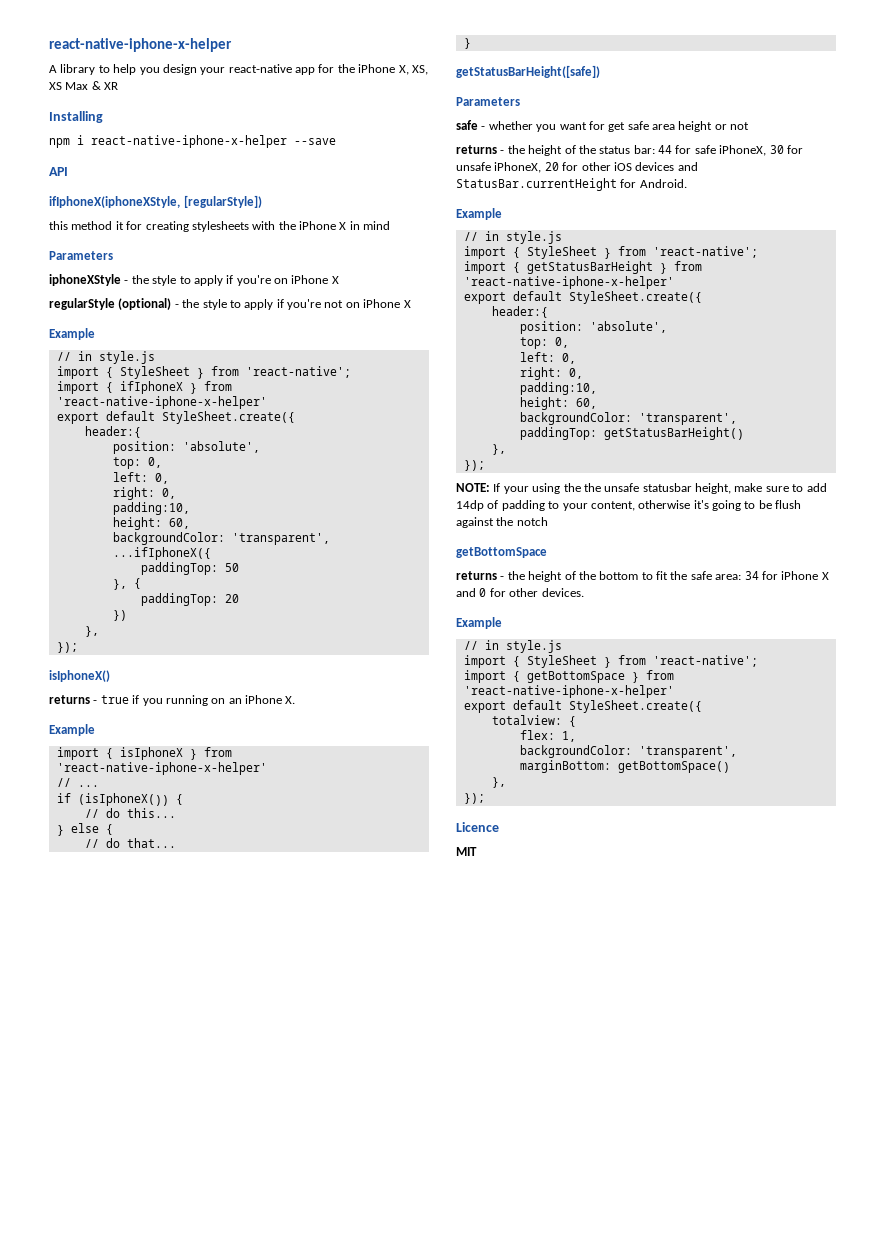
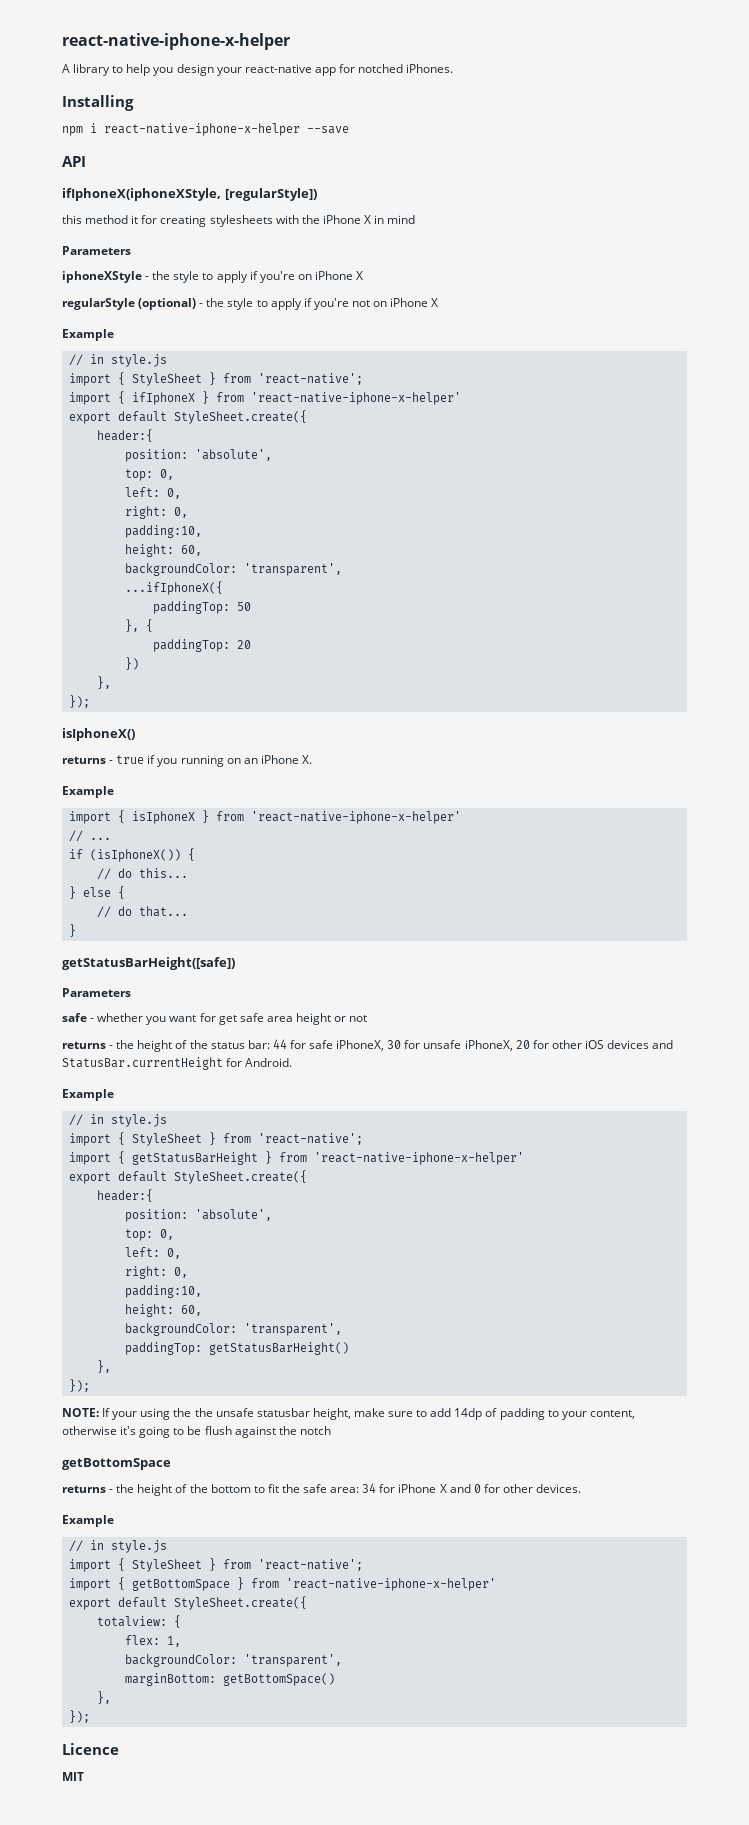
[337,64,428,75] [49,81,119,90] the iPhone X, XS, XS Max & XR -> [358,64,454,73] notched iPhones.

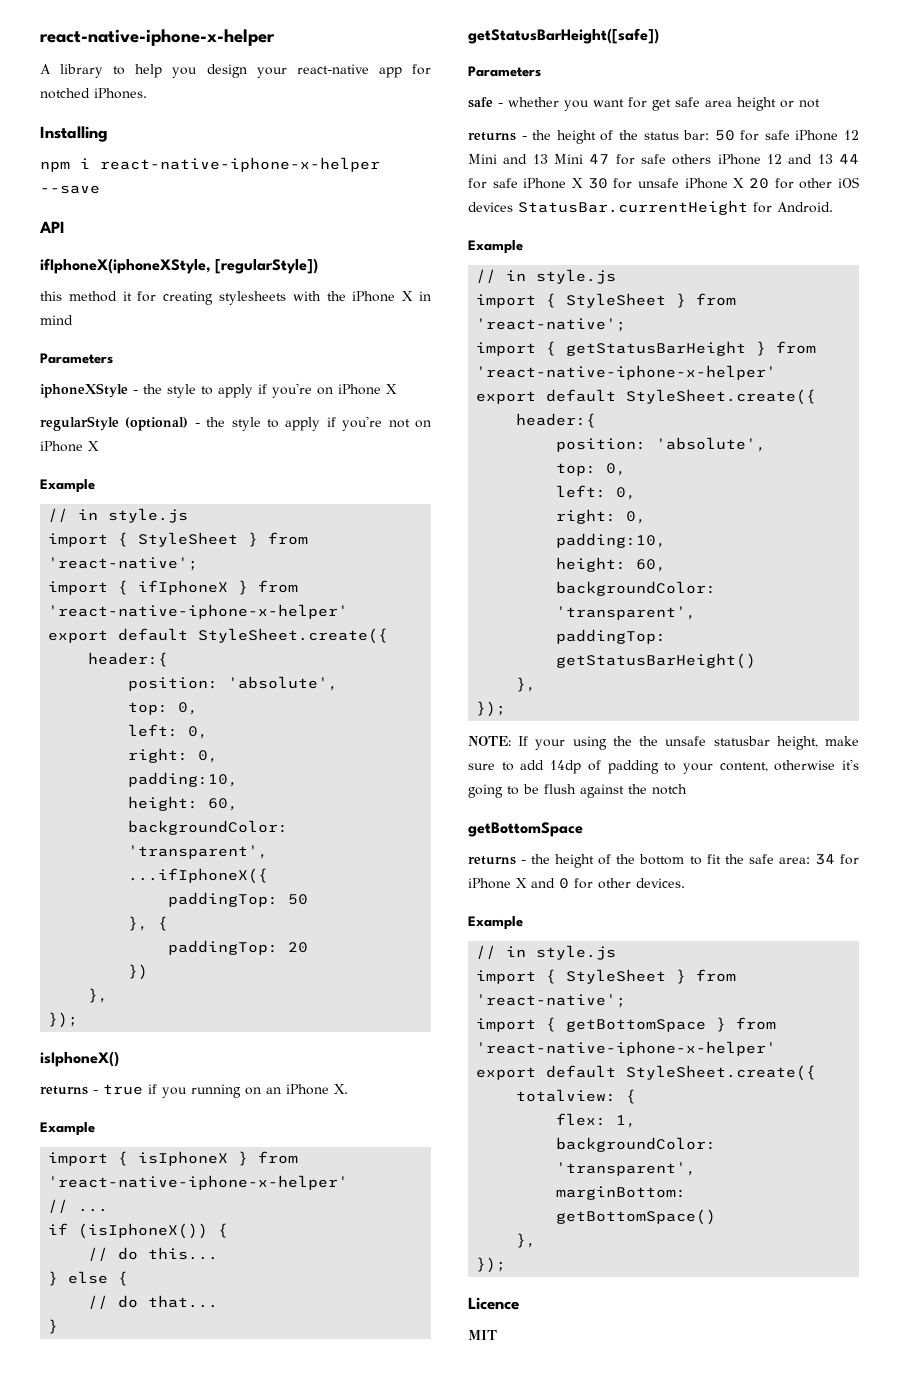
(270, 1044) none -> [714,130,859,141] [468,154,833,165] 50 for safe iPhone 12 Mini and 13 Mini 47 for safe others iPhone 12 and 13
[336,1040,385,1051] iPhoneX, -> [523,178,583,189] iPhone X
[464,1040,513,1051] iPhoneX, -> [684,178,745,189] iPhone X
[652,1040,674,1049] and -> (513, 207) none

